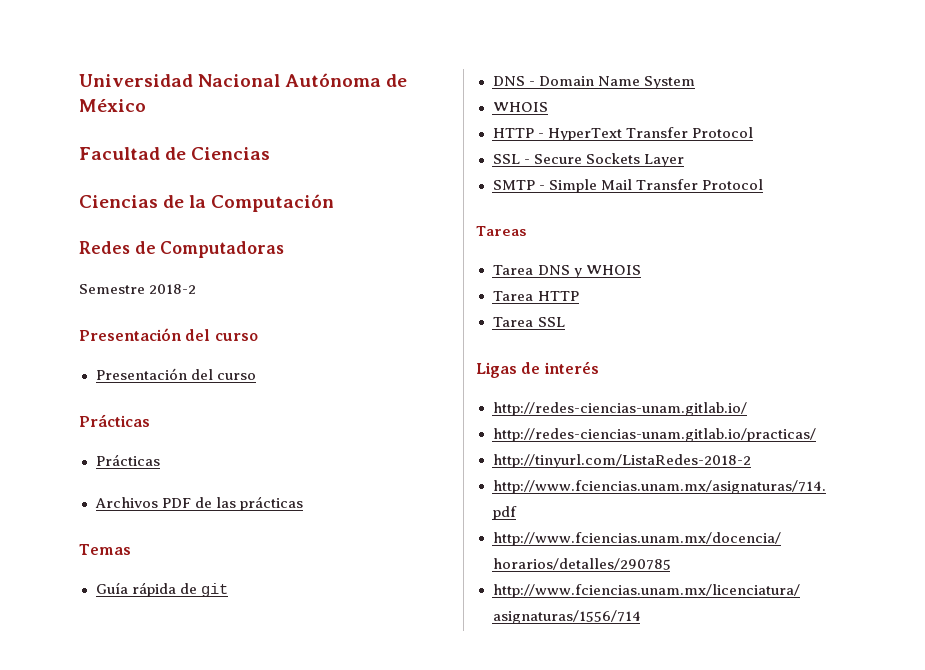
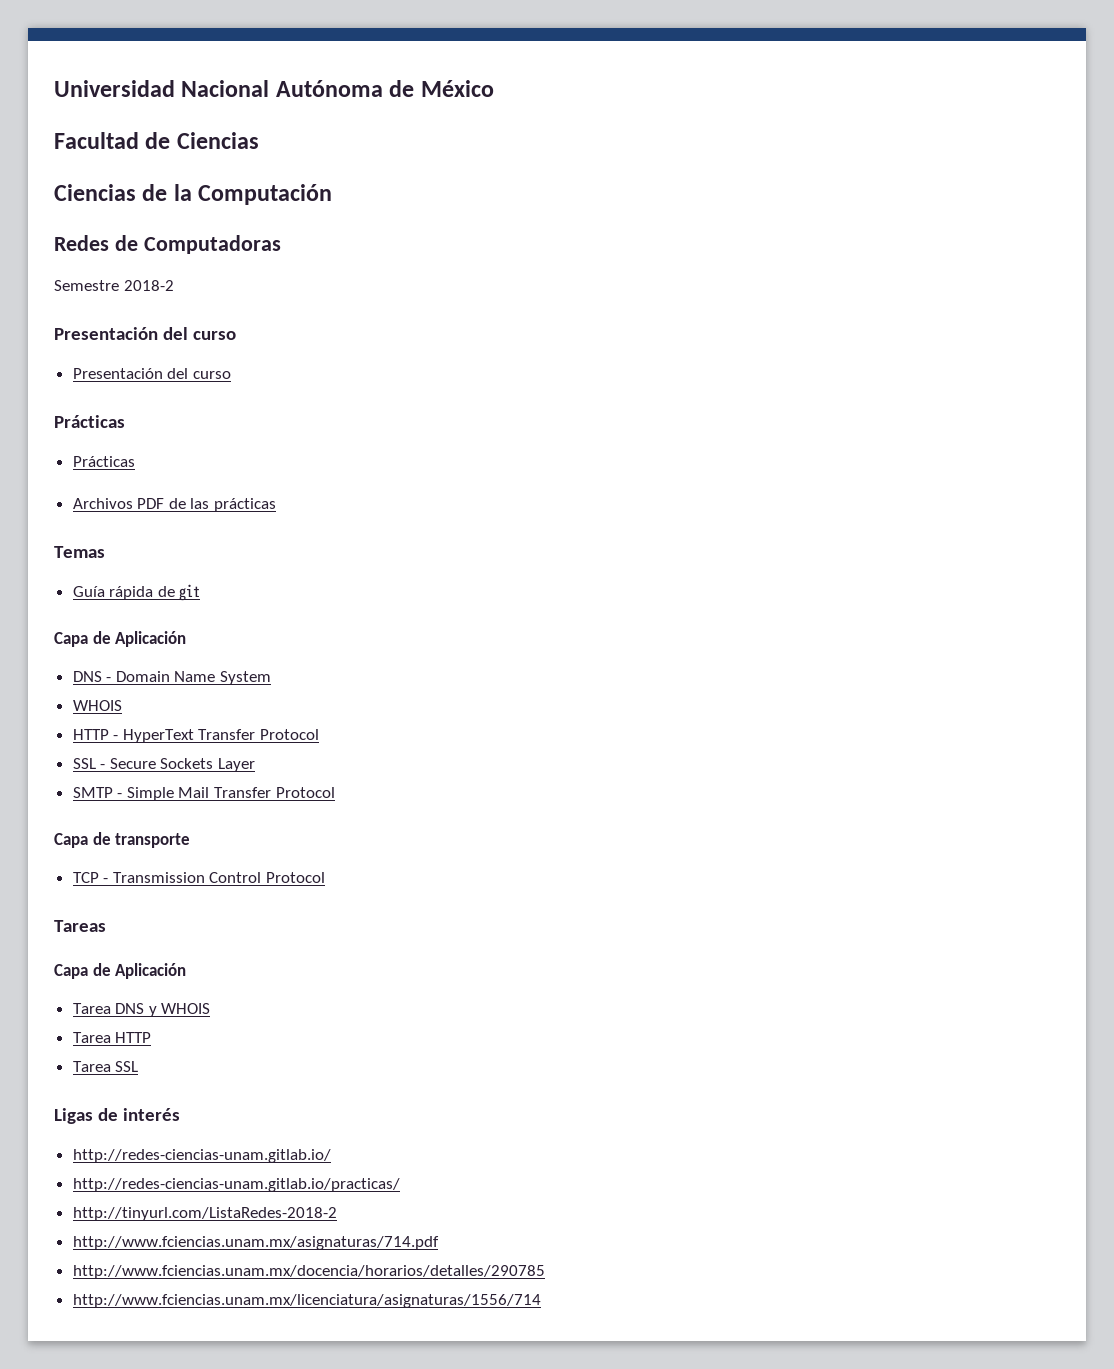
(228, 590) none -> [54,631,187,647] // Capa de Aplicación
[476,226,526,236] Tareas -> [54,832,191,848] [72,872,326,883] [54,920,106,932] [54,963,187,979] Capa de transporte // TCP - Transmission Control Protocol // Tareas // Capa de Aplicación

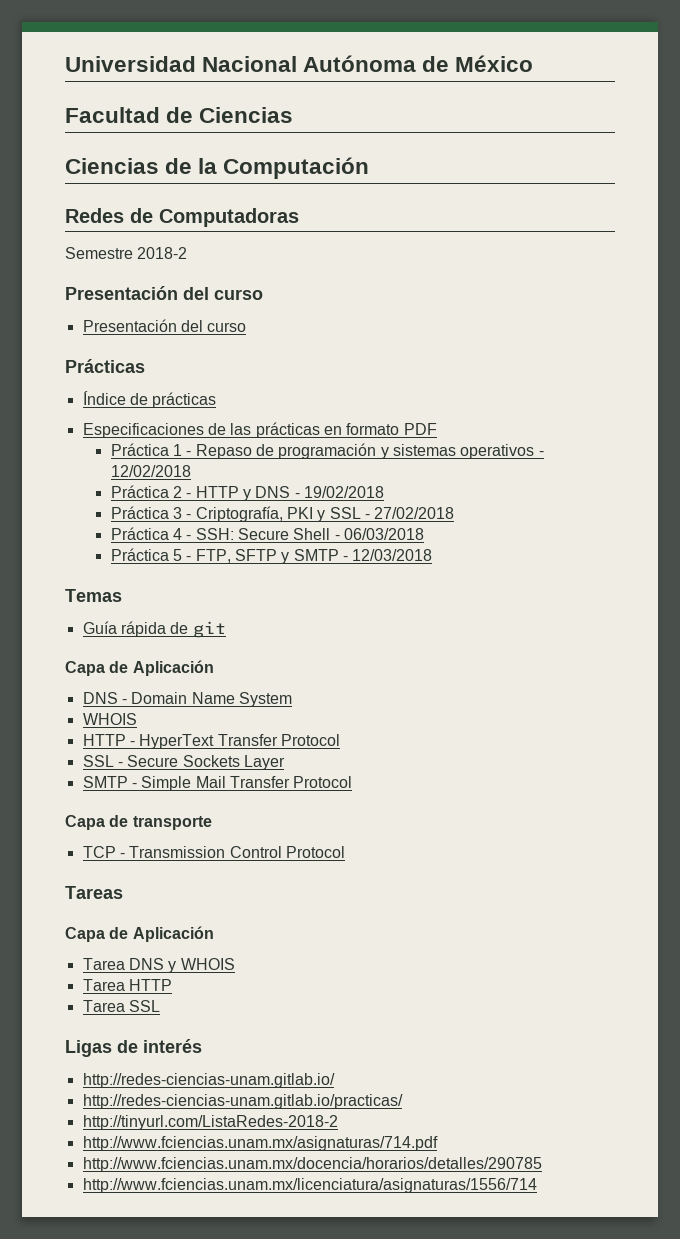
[72,456,135,467] [72,498,165,509] Prácticas // Archivos PDF -> [82,391,217,408] [82,423,204,438] Índice de prácticas // Especificaciones
(277, 505) none -> [323,423,437,435] [110,443,544,459] [110,465,191,477] [110,485,385,501] [110,506,455,522] [110,527,425,540] [110,548,433,564] en formato PDF // Práctica 1 - Repaso de programación y sistemas operativos - 12/02/2018 // Práctica 2 - HTTP y DNS - 19/02/2018 // Práctica 3 - Criptografía, PKI y SSL - 27/02/2018 // Práctica 4 - SSH: Secure Shell - 06/03/2018 // Práctica 5 - FTP, SFTP y SMTP - 12/03/2018

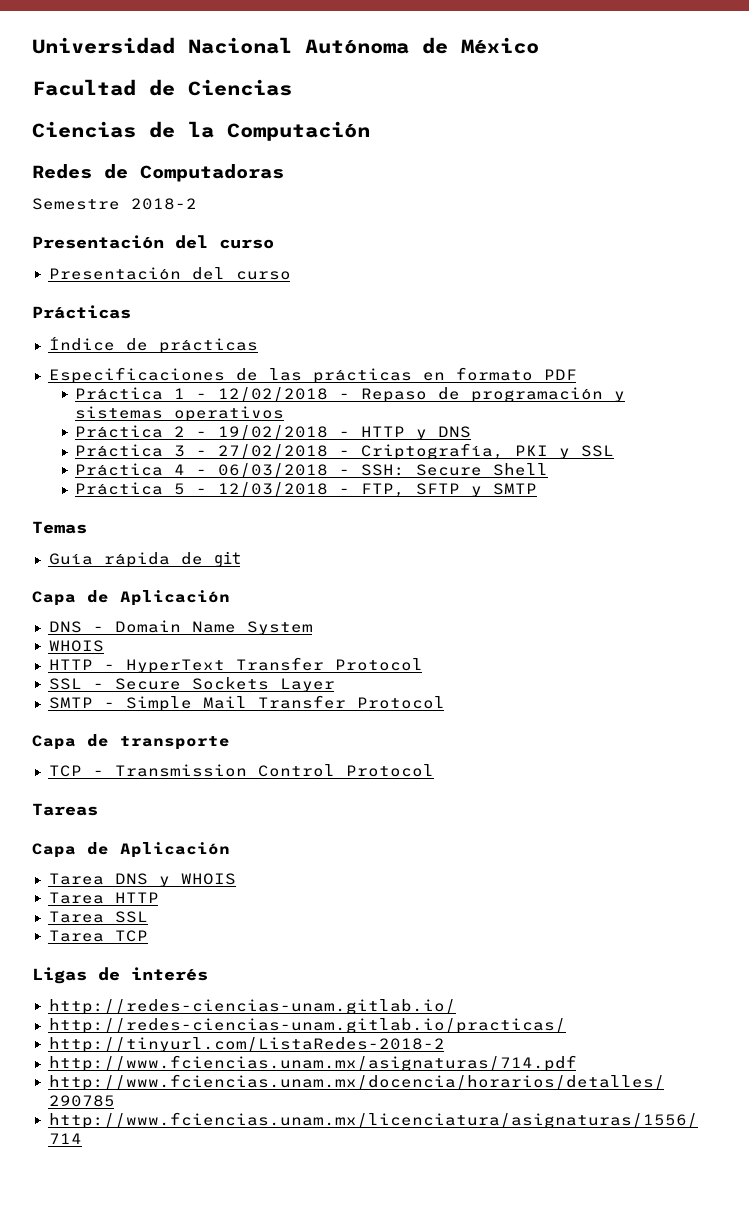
(192, 453) none -> [218,387,351,402] 12/02/2018 -
[538,451,544,456] [110,465,191,477] - 12/02/2018 -> (285, 414) none
(192, 495) none -> [218,425,351,440] 19/02/2018 -
[294,486,385,498] - 19/02/2018 -> (472, 432) none
(192, 516) none -> [218,444,351,459] 27/02/2018 -
[365,507,455,519] - 27/02/2018 -> (615, 451) none
(192, 537) none -> [218,463,351,478] 06/03/2018 -
[334,528,425,540] - 06/03/2018 -> (549, 469) none
(192, 558) none -> [218,482,351,497] 12/03/2018 -
[343,549,433,561] - 12/03/2018 -> (538, 489) none
(160, 1006) none -> [48,930,148,942] // Tarea TCP

